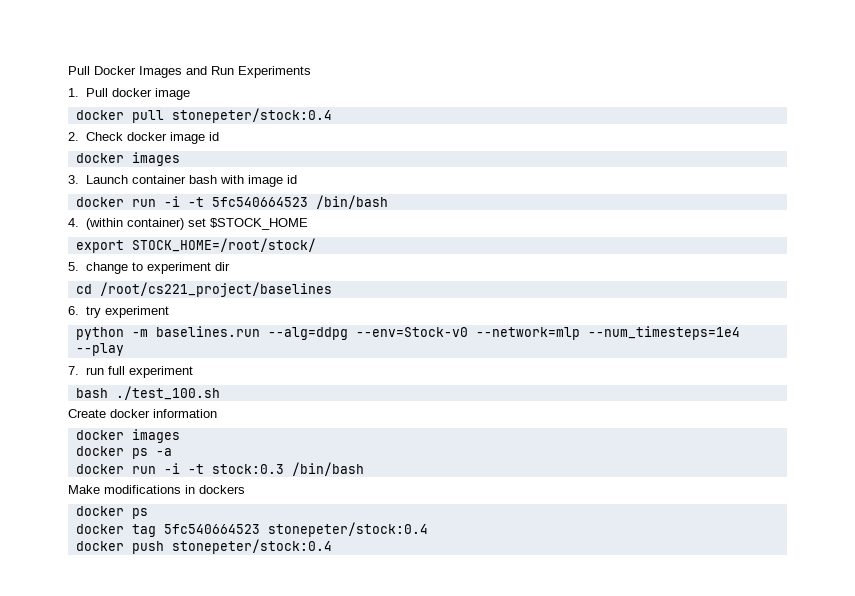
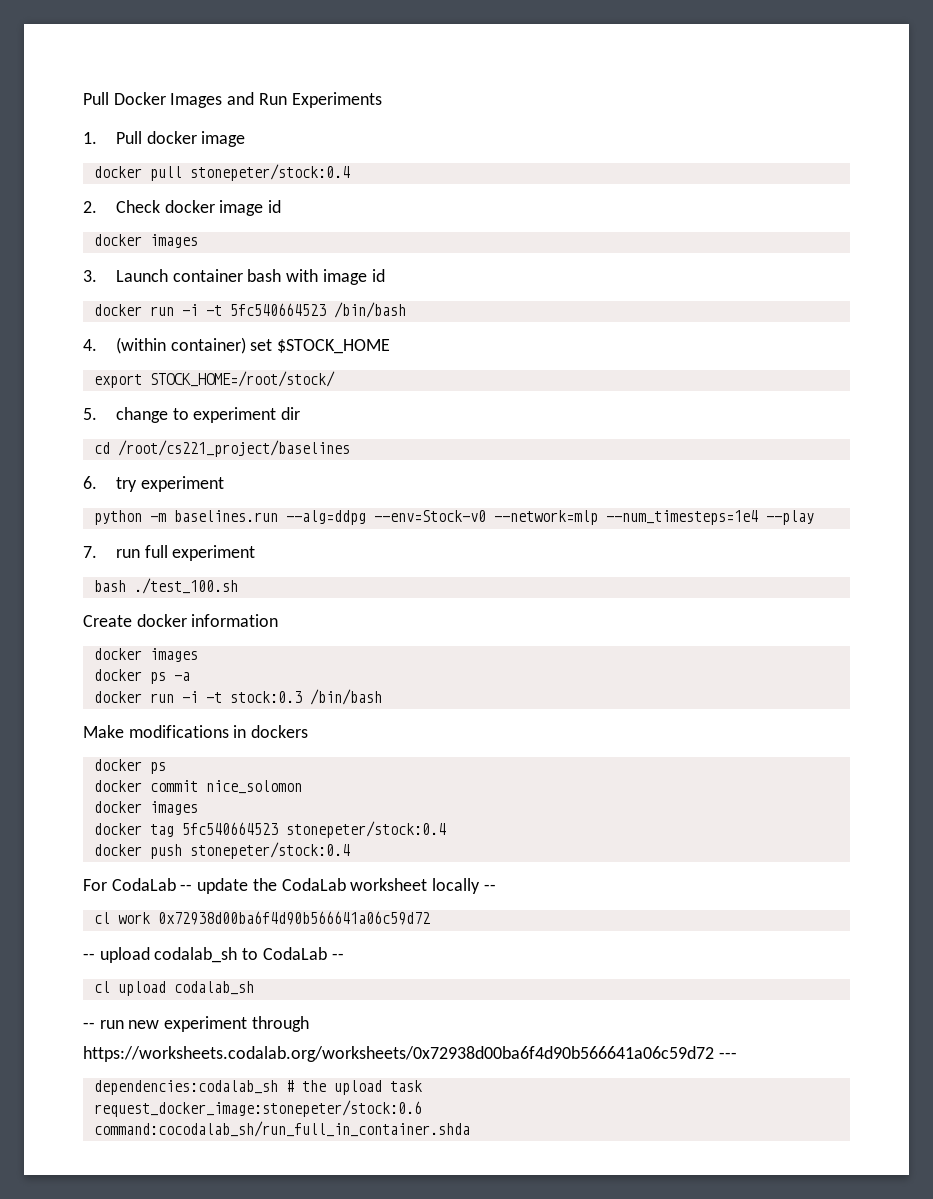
(148, 513) none -> [93,780,302,794] [93,801,198,815] // docker commit nice_solomon // docker images
(332, 546) none -> [83,878,496,894] [93,911,430,925] [83,947,344,963] [93,981,254,996] [83,1016,309,1032] [83,1046,737,1062] [93,1080,422,1095] [93,1100,422,1117] [93,1121,470,1137] // For CodaLab -- update the CodaLab worksheet locally -- // cl work 0x72938d00ba6f4d90b566641a06c59d72 // -- upload codalab_sh to CodaLab -- // cl upload codalab_sh // -- run new experiment through https://worksheets.codalab.org/worksheets/0x72938d00ba6f4d90b566641a06c59d72 --- // dependencies:codalab_sh # the upload task // request_docker_image:stonepeter/stock:0.6 // command:cocodalab_sh/run_full_in_container.shda

